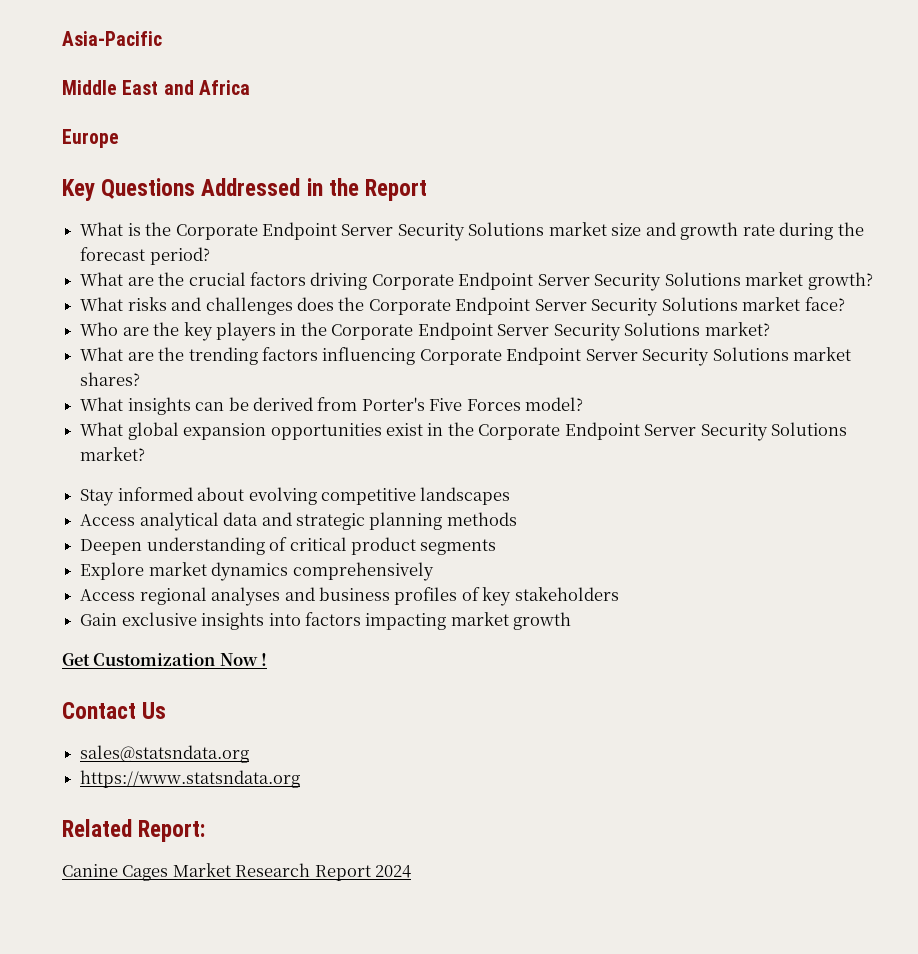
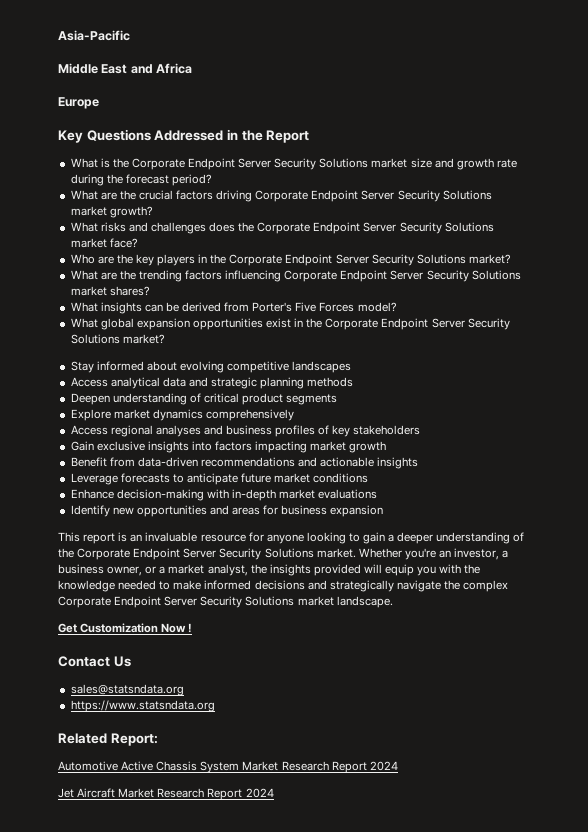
(572, 621) none -> [70,457,419,469] [70,473,369,485] [70,489,378,501] [70,505,384,517] [58,532,525,544] [58,548,509,560] [58,564,481,576] [58,580,509,592] [58,596,393,608] // Benefit from data-driven recommendations and actionable insights // Leverage forecasts to anticipate future market conditions // Enhance decision-making with in-depth market evaluations // Identify new opportunities and areas for business expansion // This report is an invaluable resource for anyone looking to gain a deeper understanding of the Corporate Endpoint Server Security Solutions market. Whether you're an investor, a business owner, or a market analyst, the insights provided will equip you with the knowledge needed to make informed decisions and strategically navigate the complex Corporate Endpoint Server Security Solutions market landscape.
[62,863,412,881] Canine Cages Market Research Report 2024 -> [58,761,398,773] [58,788,274,800] Automotive Active Chassis System Market Research Report 2024 // Jet Aircraft Market Research Report 2024

